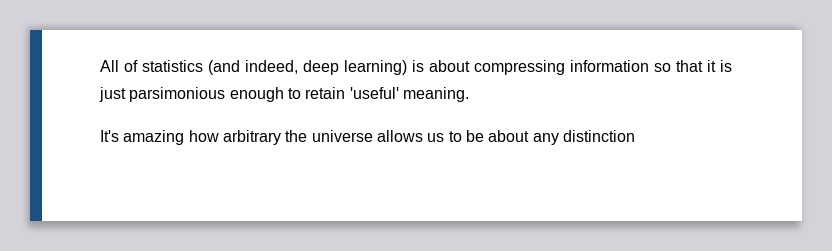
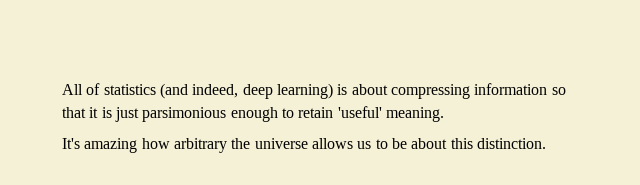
[532,130,635,145] any distinction -> [450,138,546,149] this distinction.

